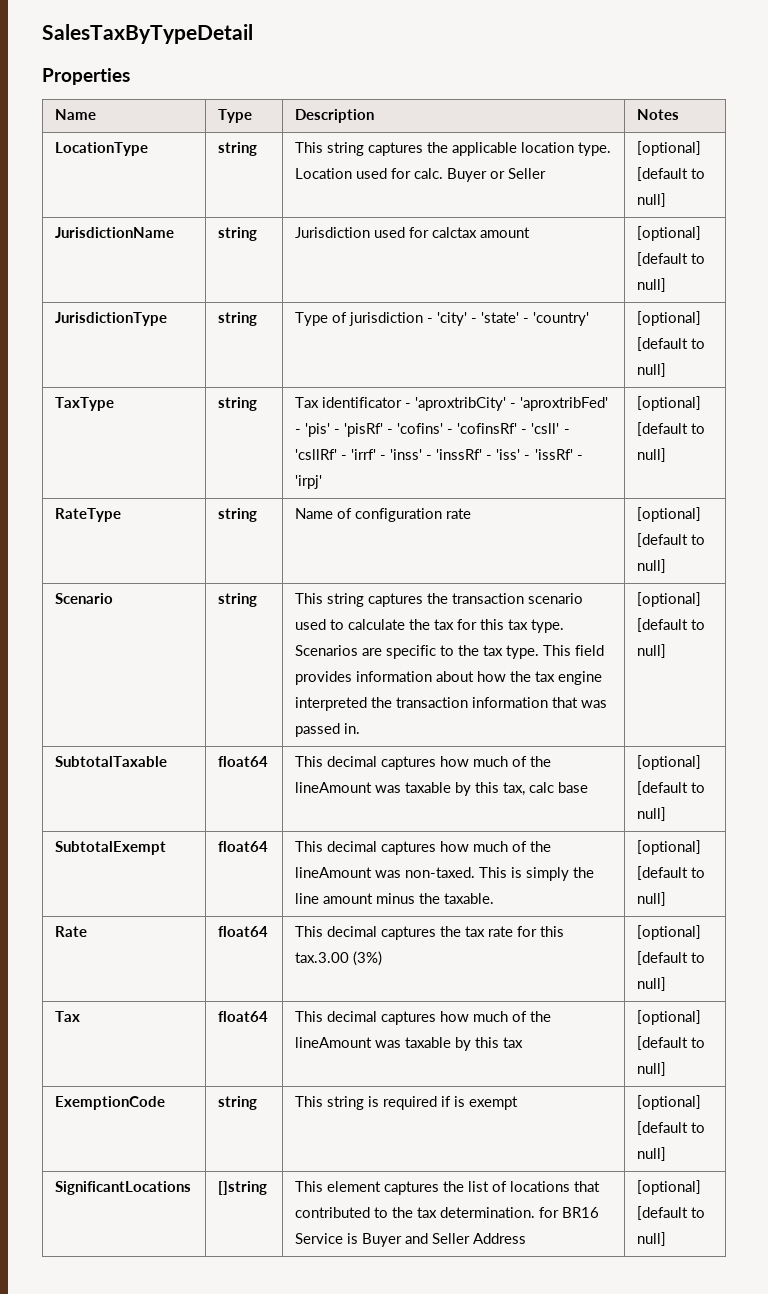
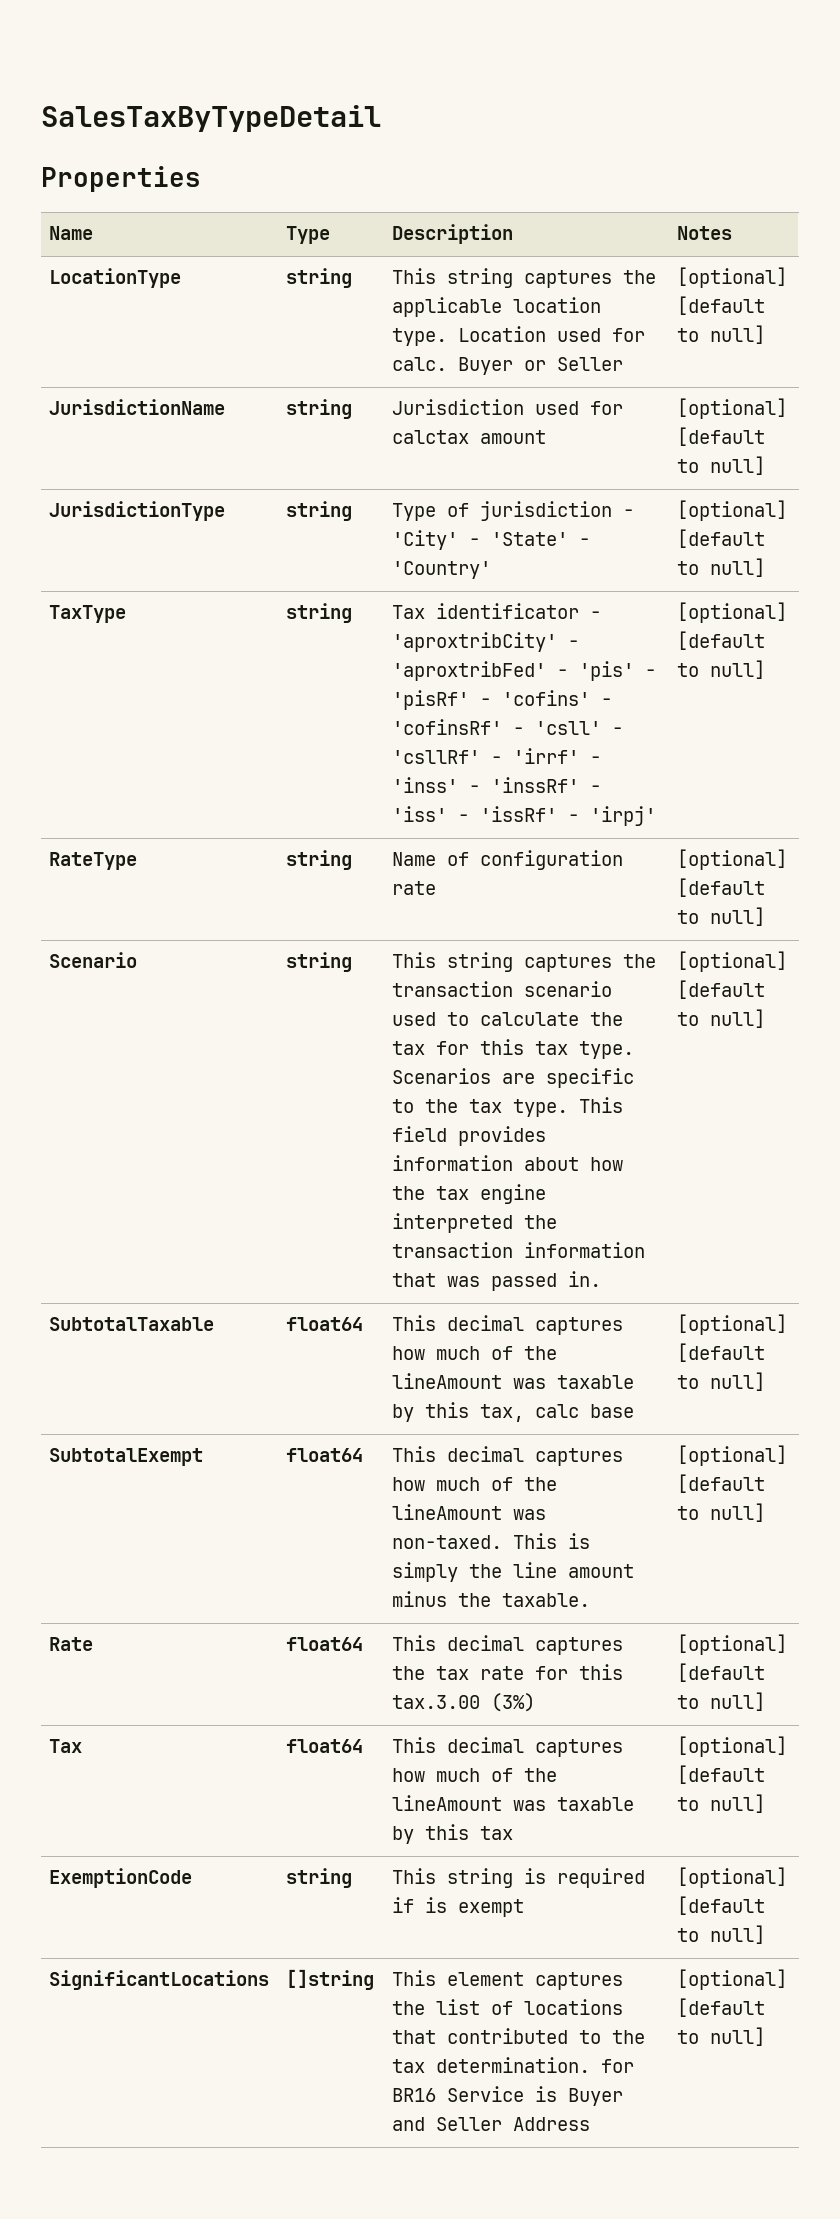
[437,312,590,326] 'city' - 'state' - 'country' -> [392,530,591,550] [392,561,492,579] 'City' - 'State' - 'Country'

